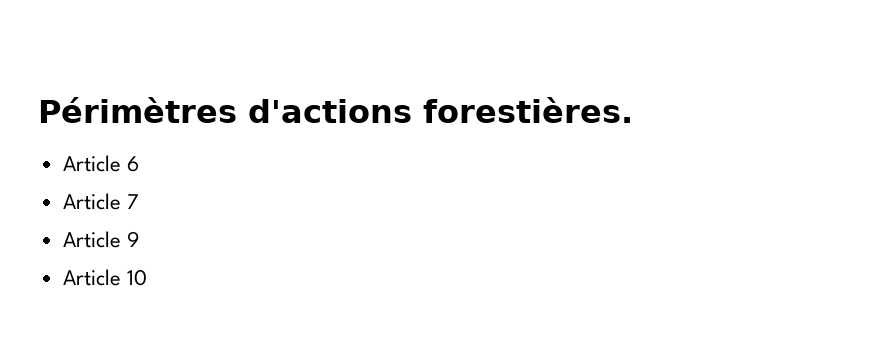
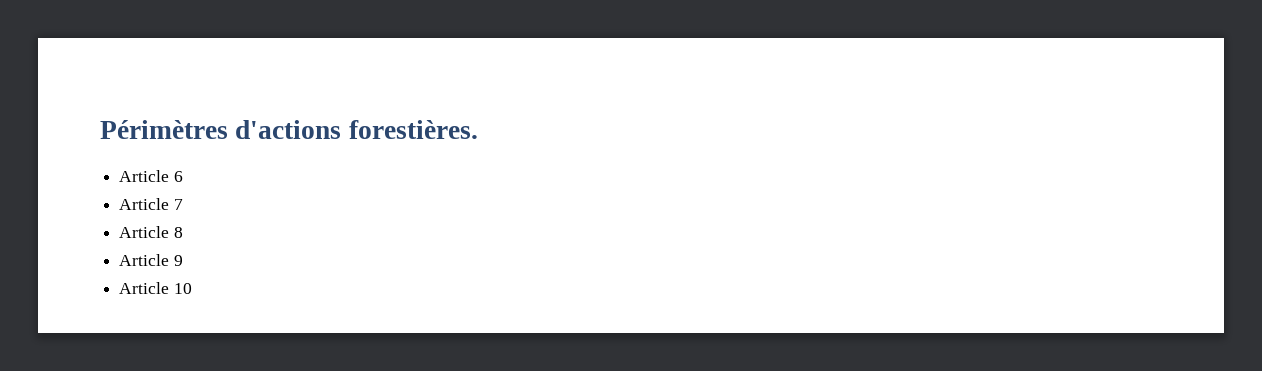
(139, 201) none -> [119,226,183,238] // Article 8

